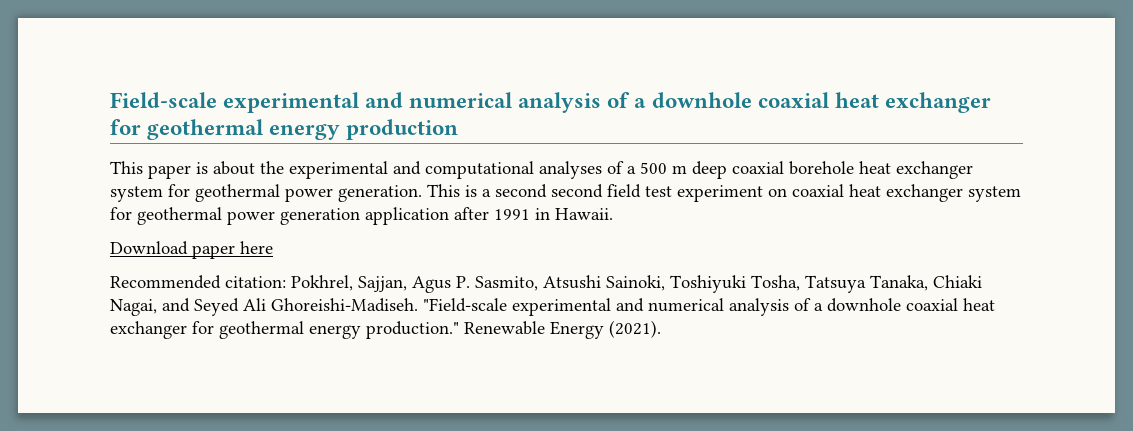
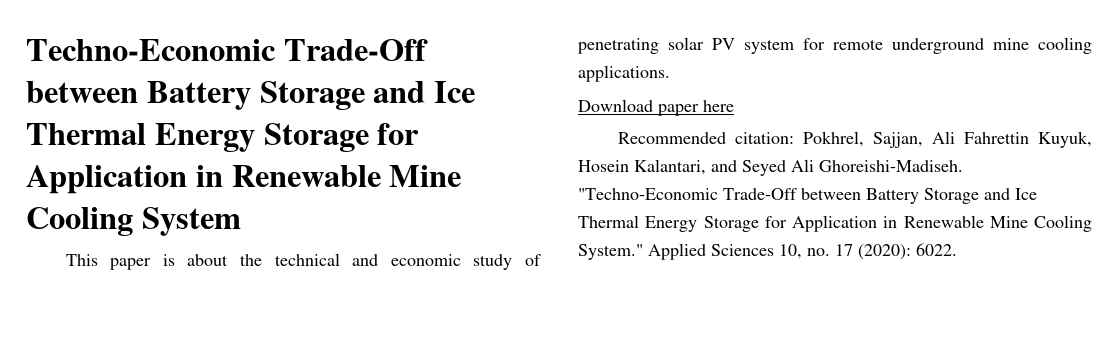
[110,92,991,113] [110,119,459,140] Field-scale experimental and numerical analysis of a downhole coaxial heat exchanger for geothermal energy production -> [26,39,428,61] [26,81,476,110] [26,123,420,152] [26,165,462,194] [26,207,241,236] Techno-Economic Trade-Off between Battery Storage and Ice Thermal Energy Storage for Application in Renewable Mine Cooling System
[289,161,973,179] [110,184,1021,202] [110,207,613,225] experimental and computational analyses of a 500 m deep coaxial borehole heat exchanger system for geothermal power generation. This is a second second field test experiment on coaxial heat exchanger system for geothermal power generation application after 1991 in Hawaii. -> [274,253,541,270] [578,37,1092,54] [578,65,670,82] technical and economic study of penetrating solar PV system for remote underground mine cooling applications.
[412,275,982,293] [110,298,995,316] [110,320,661,339] Agus P. Sasmito, Atsushi Sainoki, Toshiyuki Tosha, Tatsuya Tanaka, Chiaki Nagai, and Seyed Ali Ghoreishi-Madiseh. "Field-scale experimental and numerical analysis of a downhole coaxial heat exchanger for geothermal energy production." Renewable Energy (2021). -> [931,131,1092,148] [578,159,963,176] [578,188,1037,204] [578,215,1092,232] [578,243,957,260] Ali Fahrettin Kuyuk, Hosein Kalantari, and Seyed Ali Ghoreishi-Madiseh. "Techno-Economic Trade-Off between Battery Storage and Ice Thermal Energy Storage for Application in Renewable Mine Cooling System." Applied Sciences 10, no. 17 (2020): 6022.

